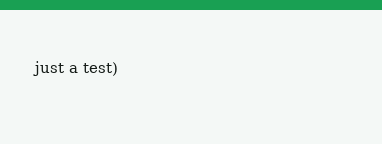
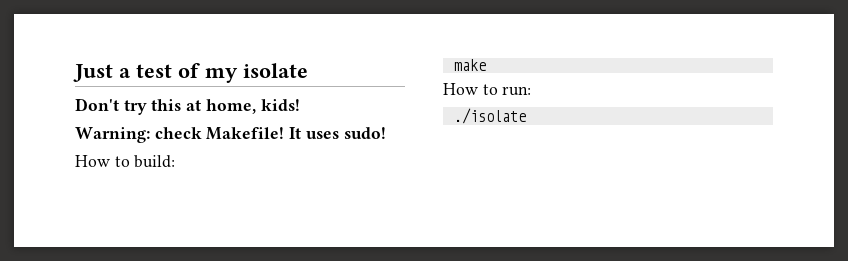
[33,61,118,76] just a test) -> [73,63,308,83] [75,98,300,115] [75,127,386,143] [75,155,176,168] [453,59,486,71] [443,83,532,96] [453,108,526,124] Just a test of my isolate // Don't try this at home, kids! // Warning: check Makefile! It uses sudo! // How to build: // make // How to run: // ./isolate

